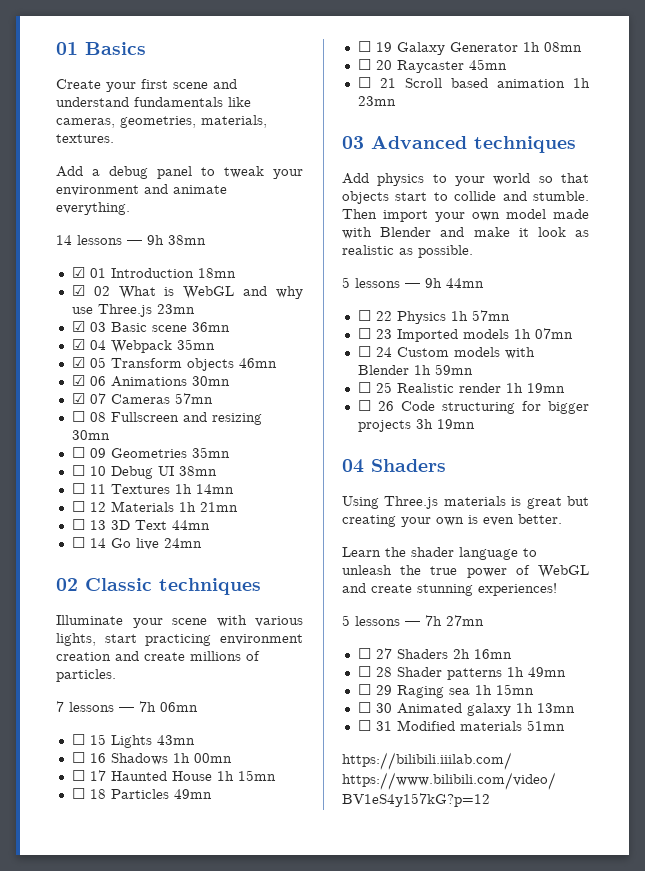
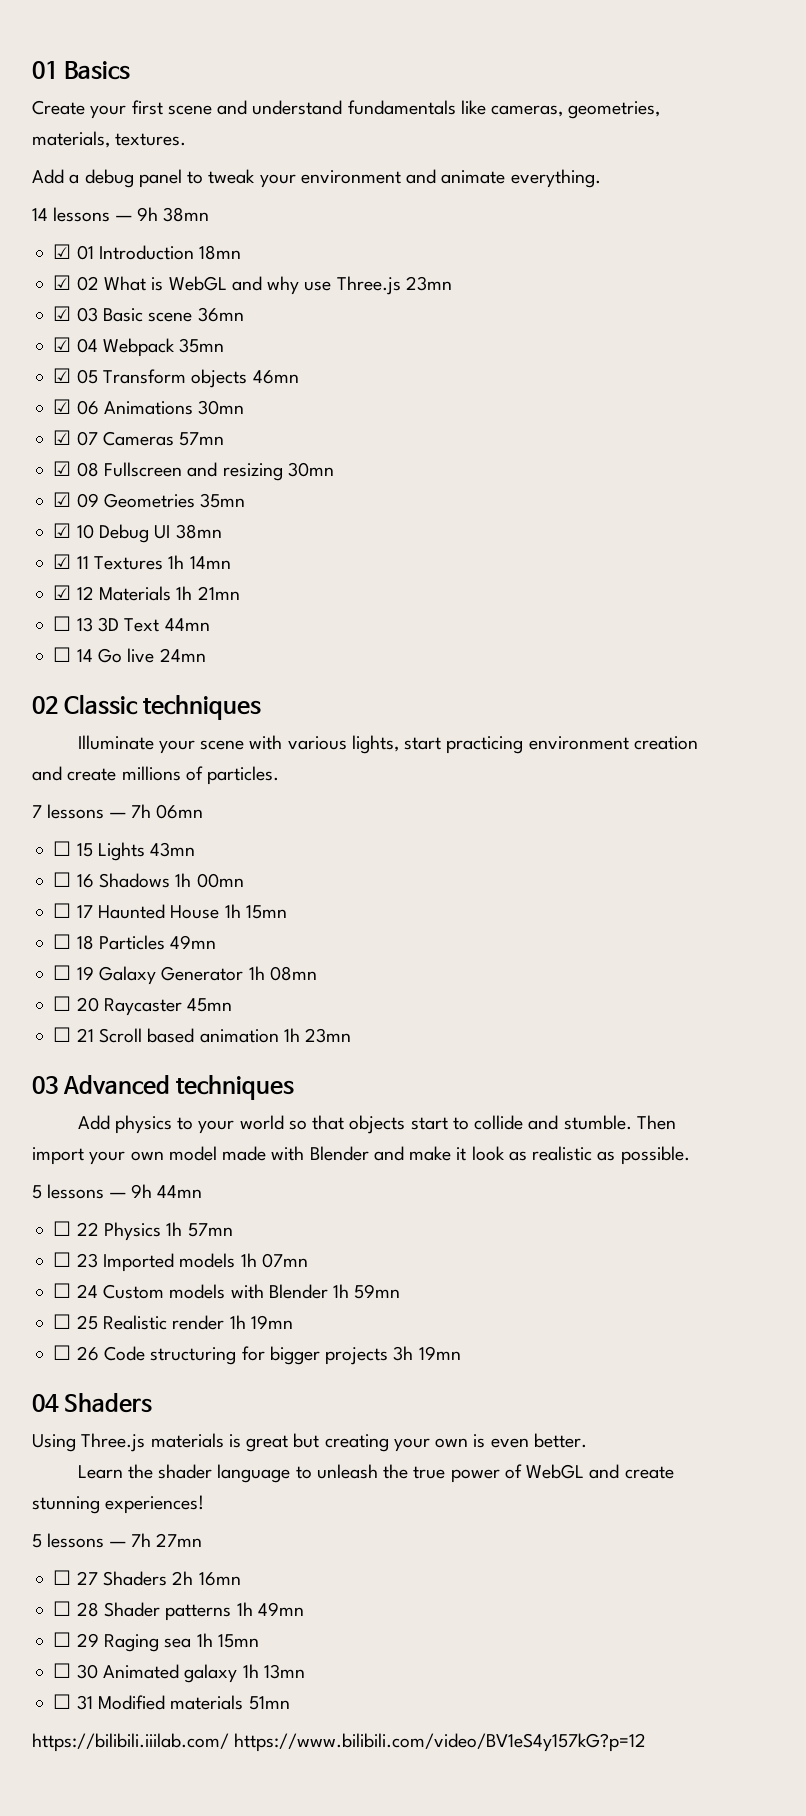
[71,411,85,422] ☐ -> [53,461,72,476] ☑
[71,447,85,458] ☐ -> [53,492,72,507] ☑
[71,465,85,476] ☐ -> [53,523,72,538] ☑
[71,483,85,494] ☐ -> [53,554,72,569] ☑
[71,501,85,512] ☐ -> [53,585,72,600] ☑

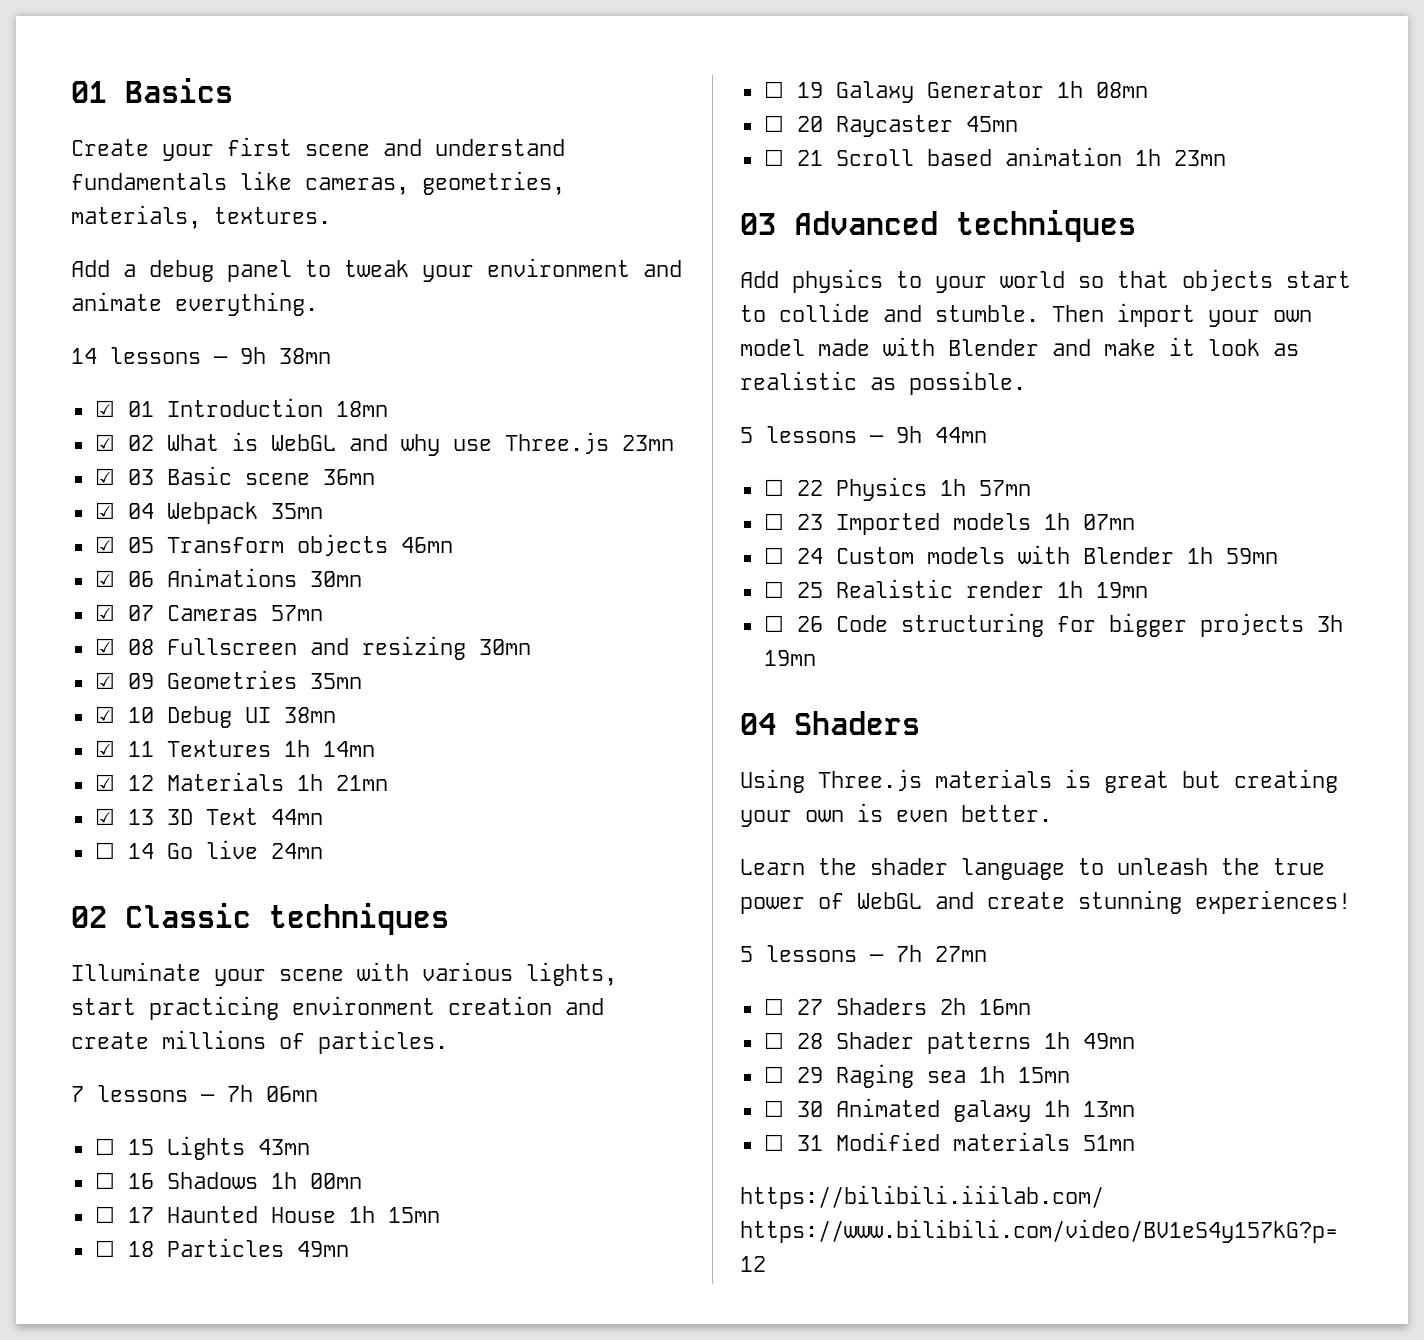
[53,616,72,631] ☐ -> [94,808,115,825] ☑

